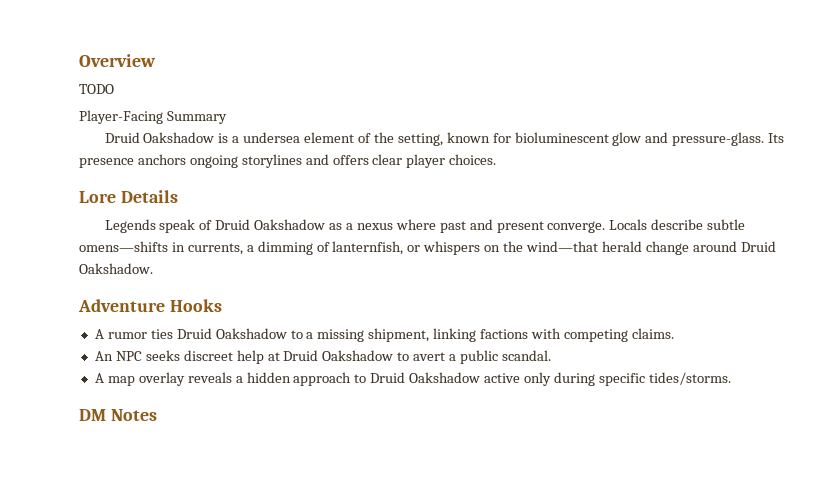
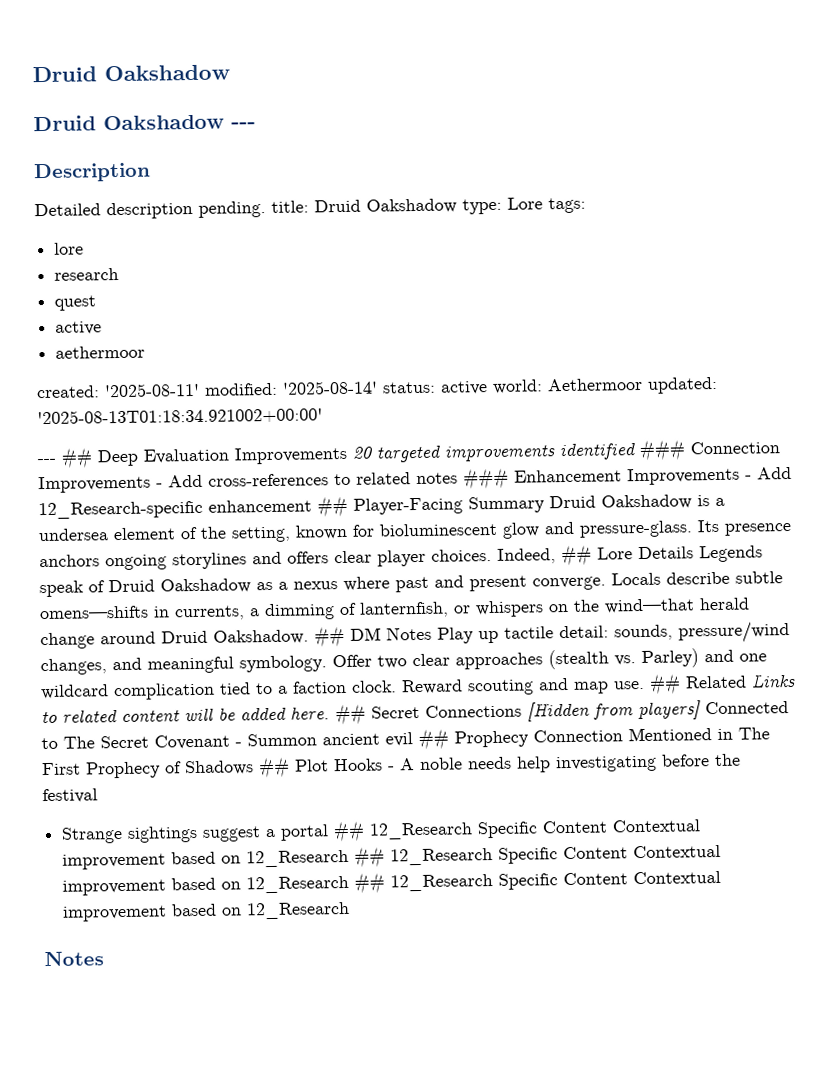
[79,54,156,67] [79,84,114,94] Overview // TODO // -> [32,64,230,83] [33,114,256,132] [33,162,151,183] [34,197,586,220] [54,242,85,255] [54,267,120,281] [54,295,97,311] [55,321,103,335] [55,345,146,359] [36,376,718,399] [37,407,323,426] [37,439,780,469] [38,466,792,494] [38,495,348,520] Druid Oakshadow // Druid Oakshadow --- // Description // Detailed description pending. title: Druid Oakshadow type: Lore tags: // lore // research // quest // active // aethermoor // created: '2025-08-11' modified: '2025-08-14' status: active world: Aethermoor updated: '2025-08-13T01:18:34.921002+00:00' // --- ## Deep Evaluation Improvements 20 targeted improvements identified ### Connection Improvements - Add cross-references to related notes ### Enhancement Improvements - Add 12_Research-specific enhancement ##
(227, 117) // -> (545, 505) none
(497, 159) // -> [497,544,592,567] Indeed, ##
(178, 196) // -> (694, 553) none
[78,299,222,312] [94,328,674,342] [94,350,551,364] [94,372,731,386] [79,409,106,421] // Adventure Hooks // A rumor ties Druid Oakshadow to a missing shipment, linking factions with competing claims. // An NPC seeks discreet help at Druid Oakshadow to avert a public scandal. // A map overlay reveals a hidden approach to Druid Oakshadow active only during specific tides/storms. // DM -> [314,621,790,648] [40,648,767,676] [40,673,796,701] [41,700,789,726] [41,727,770,751] [42,753,741,779] [42,788,98,804] [61,819,701,844] [62,844,722,870] [62,870,722,896] [62,901,351,922] ## DM Notes Play up tactile detail: sounds, pressure/wind changes, and meaningful symbology. Offer two clear approaches (stealth vs. Parley) and one wildcard complication tied to a faction clock. Reward scouting and map use. ## Related Links to related content will be added here. ## Secret Connections [Hidden from players] Connected to The Secret Covenant - Summon ancient evil ## Prophecy Connection Mentioned in The First Prophecy of Shadows ## Plot Hooks - A noble needs help investigating before the festival // Strange sightings suggest a portal ## 12_Research Specific Content Contextual improvement based on 12_Research ## 12_Research Specific Content Contextual improvement based on 12_Research ## 12_Research Specific Content Contextual improvement based on 12_Research //

